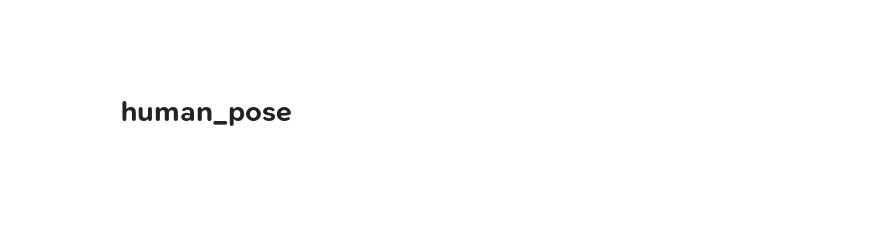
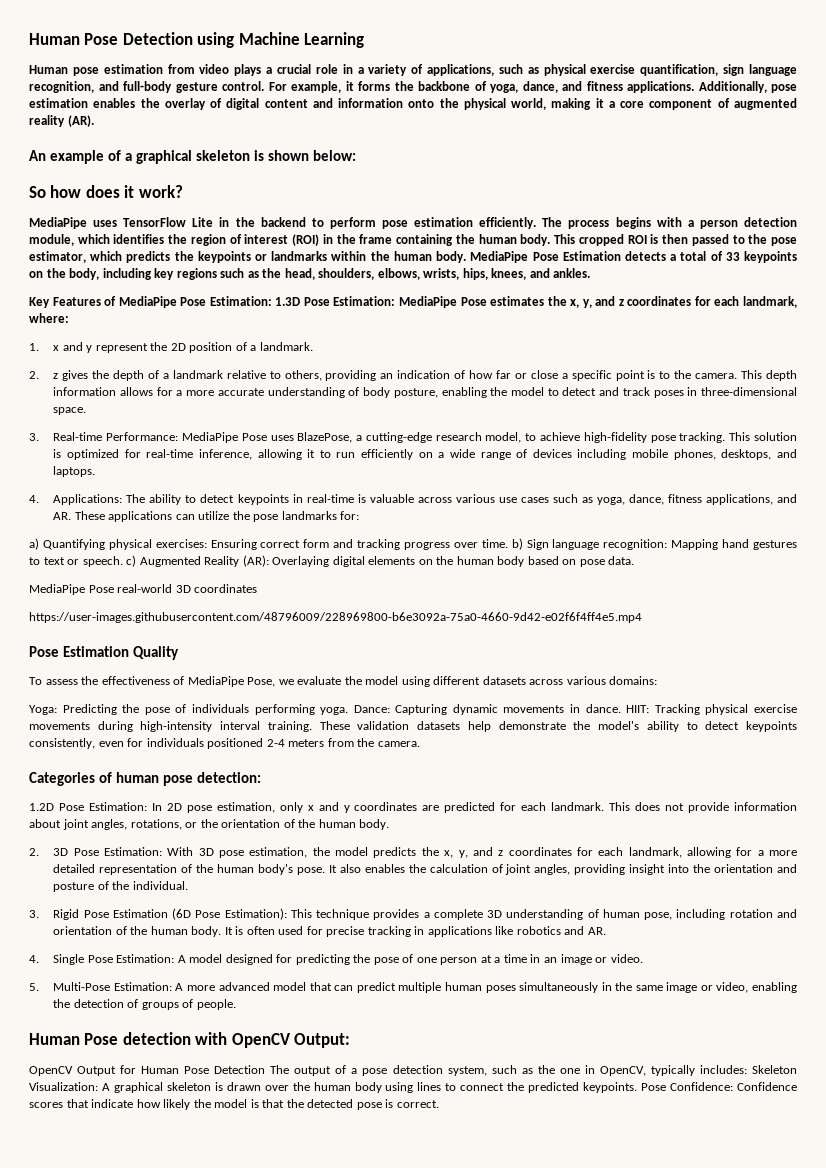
[121,101,292,126] human_pose -> [29,32,365,48] [29,64,798,76] [29,81,797,93] [29,98,798,110] [29,115,94,127] [29,150,357,164] [29,185,183,198] [29,217,797,229] [29,234,798,246] [29,251,798,263] [29,268,591,280] [29,296,797,308] [29,313,69,323] [29,342,313,353] [29,370,797,381] [53,387,797,398] [53,407,87,415] [29,432,797,443] [53,449,798,460] [53,466,96,477] [29,494,798,505] [53,511,360,522] [29,538,798,550] [29,555,635,567] [29,584,258,595] [29,612,642,623] [29,646,180,660] [29,676,658,687] [29,704,798,715] [29,721,798,732] [29,738,420,749] [29,772,262,786] [29,802,798,813] [29,819,390,830] [29,847,797,858] [53,864,797,875] [53,881,188,892] [29,908,797,920] [53,926,607,937] [29,954,643,965] [29,982,797,993] [53,999,236,1010] [29,1032,351,1048] [29,1065,797,1076] [29,1082,797,1093] [29,1099,439,1110] Human Pose Detection using Machine Learning // Human pose estimation from video plays a crucial role in a variety of applications, such as physical exercise quantification, sign language recognition, and full-body gesture control. For example, it forms the backbone of yoga, dance, and fitness applications. Additionally, pose estimation enables the overlay of digital content and information onto the physical world, making it a core component of augmented reality (AR). // An example of a graphical skeleton is shown below: // So how does it work? // MediaPipe uses TensorFlow Lite in the backend to perform pose estimation efficiently. The process begins with a person detection module, which identifies the region of interest (ROI) in the frame containing the human body. This cropped ROI is then passed to the pose estimator, which predicts the keypoints or landmarks within the human body. MediaPipe Pose Estimation detects a total of 33 keypoints on the body, including key regions such as the head, shoulders, elbows, wrists, hips, knees, and ankles. // Key Features of MediaPipe Pose Estimation: 1.3D Pose Estimation: MediaPipe Pose estimates the x, y, and z coordinates for each landmark, where: // 1. x and y represent the 2D position of a landmark. // 2. z gives the depth of a landmark relative to others, providing an indication of how far or close a specific point is to the camera. This depth information allows for a more accurate understanding of body posture, enabling the model to detect and track poses in three-dimensional space. // 3. Real-time Performance: MediaPipe Pose uses BlazePose, a cutting-edge research model, to achieve high-fidelity pose tracking. This solution is optimized for real-time inference, allowing it to run efficiently on a wide range of devices including mobile phones, desktops, and laptops. // 4. Applications: The ability to detect keypoints in real-time is valuable across various use cases such as yoga, dance, fitness applications, and AR. These applications can utilize the pose landmarks for: // a) Quantifying physical exercises: Ensuring correct form and tracking progress over time. b) Sign language recognition: Mapping hand gestures to text or speech. c) Augmented Reality (AR): Overlaying digital elements on the human body based on pose data. // MediaPipe Pose real-world 3D coordinates // https://user-images.githubusercontent.com/48796009/228969800-b6e3092a-75a0-4660-9d42-e02f6f4ff4e5.mp4 // Pose Estimation Quality // To assess the effectiveness of MediaPipe Pose, we evaluate the model using different datasets across various domains: // Yoga: Predicting the pose of individuals performing yoga. Dance: Capturing dynamic movements in dance. HIIT: Tracking physical exercise movements during high-intensity interval training. These validation datasets help demonstrate the model's ability to detect keypoints consistently, even for individuals positioned 2-4 meters from the camera. // Categories of human pose detection: // 1.2D Pose Estimation: In 2D pose estimation, only x and y coordinates are predicted for each landmark. This does not provide information about joint angles, rotations, or the orientation of the human body. // 2. 3D Pose Estimation: With 3D pose estimation, the model predicts the x, y, and z coordinates for each landmark, allowing for a more detailed representation of the human body's pose. It also enables the calculation of joint angles, providing insight into the orientation and posture of the individual. // 3. Rigid Pose Estimation (6D Pose Estimation): This technique provides a complete 3D understanding of human pose, including rotation and orientation of the human body. It is often used for precise tracking in applications like robotics and AR. // 4. Single Pose Estimation: A model designed for predicting the pose of one person at a time in an image or video. // 5. Multi-Pose Estimation: A more advanced model that can predict multiple human poses simultaneously in the same image or video, enabling the detection of groups of people. // Human Pose detection with OpenCV Output: // OpenCV Output for Human Pose Detection The output of a pose detection system, such as the one in OpenCV, typically includes: Skeleton Visualization: A graphical skeleton is drawn over the human body using lines to connect the predicted keypoints. Pose Confidence: Confidence scores that indicate how likely the model is that the detected pose is correct.

